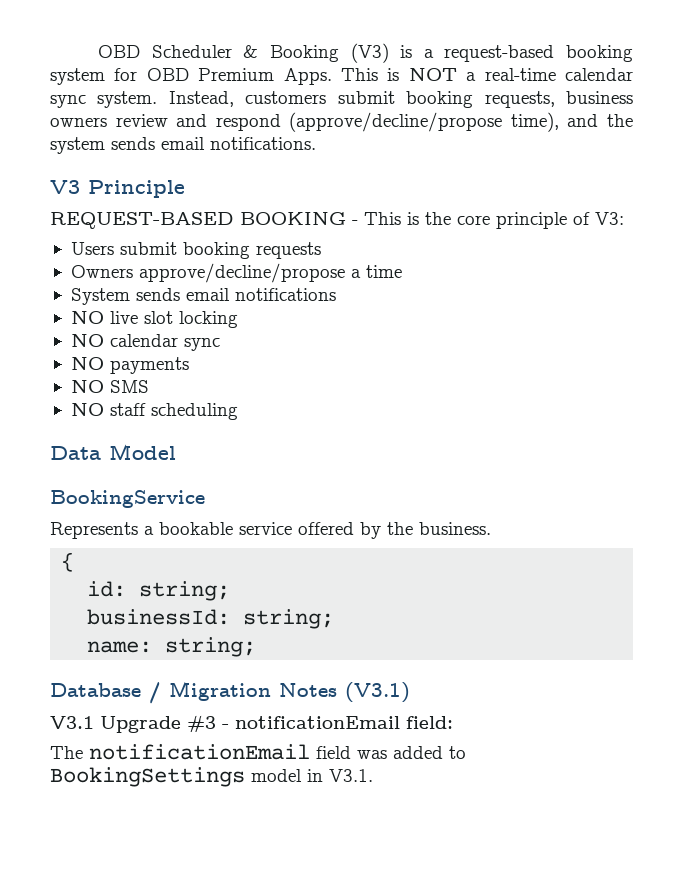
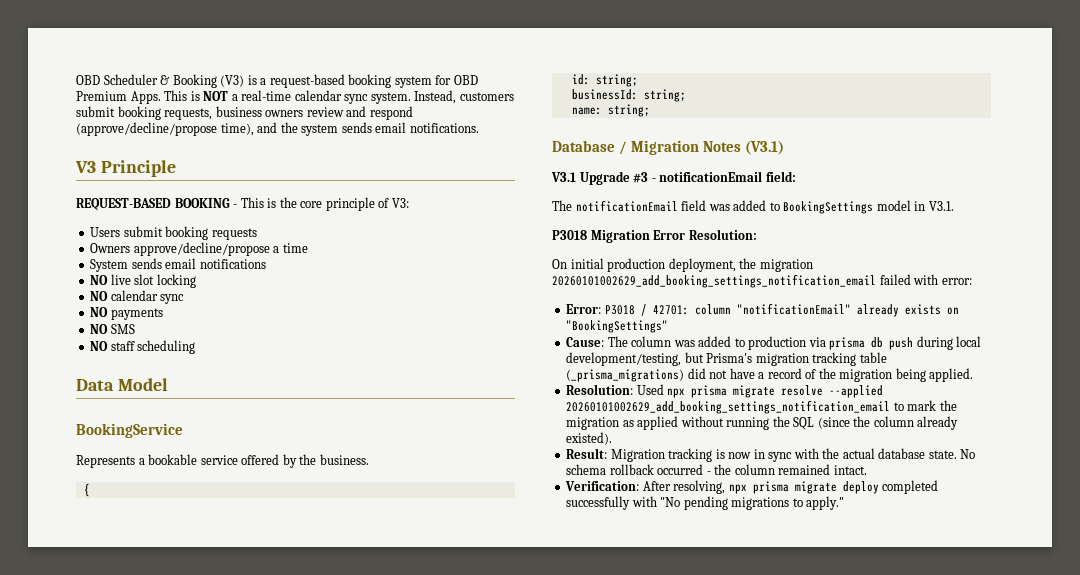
(373, 775) none -> [552,229,757,243] [552,258,813,272] [552,274,972,288] [566,303,959,317] [566,320,669,333] [566,336,982,350] [566,352,887,366] [566,368,974,382] [566,384,884,398] [566,400,957,414] [566,416,959,430] [566,432,613,445] [566,448,976,462] [566,464,867,475] [565,480,939,494] [566,496,845,510] // P3018 Migration Error Resolution: // On initial production deployment, the migration 20260101002629_add_booking_settings_notification_email failed with error: // Error: P3018 / 42701: column "notificationEmail" already exists on "BookingSettings" // Cause: The column was added to production via prisma db push during local development/testing, but Prisma's migration tracking table (_prisma_migrations) did not have a record of the migration being applied. // Resolution: Used npx prisma migrate resolve --applied 20260101002629_add_booking_settings_notification_email to mark the migration as applied without running the SQL (since the column already existed). // Result: Migration tracking is now in sync with the actual database state. No schema rollback occurred - the column remained intact. // Verification: After resolving, npx prisma migrate deploy completed successfully with "No pending migrations to apply."

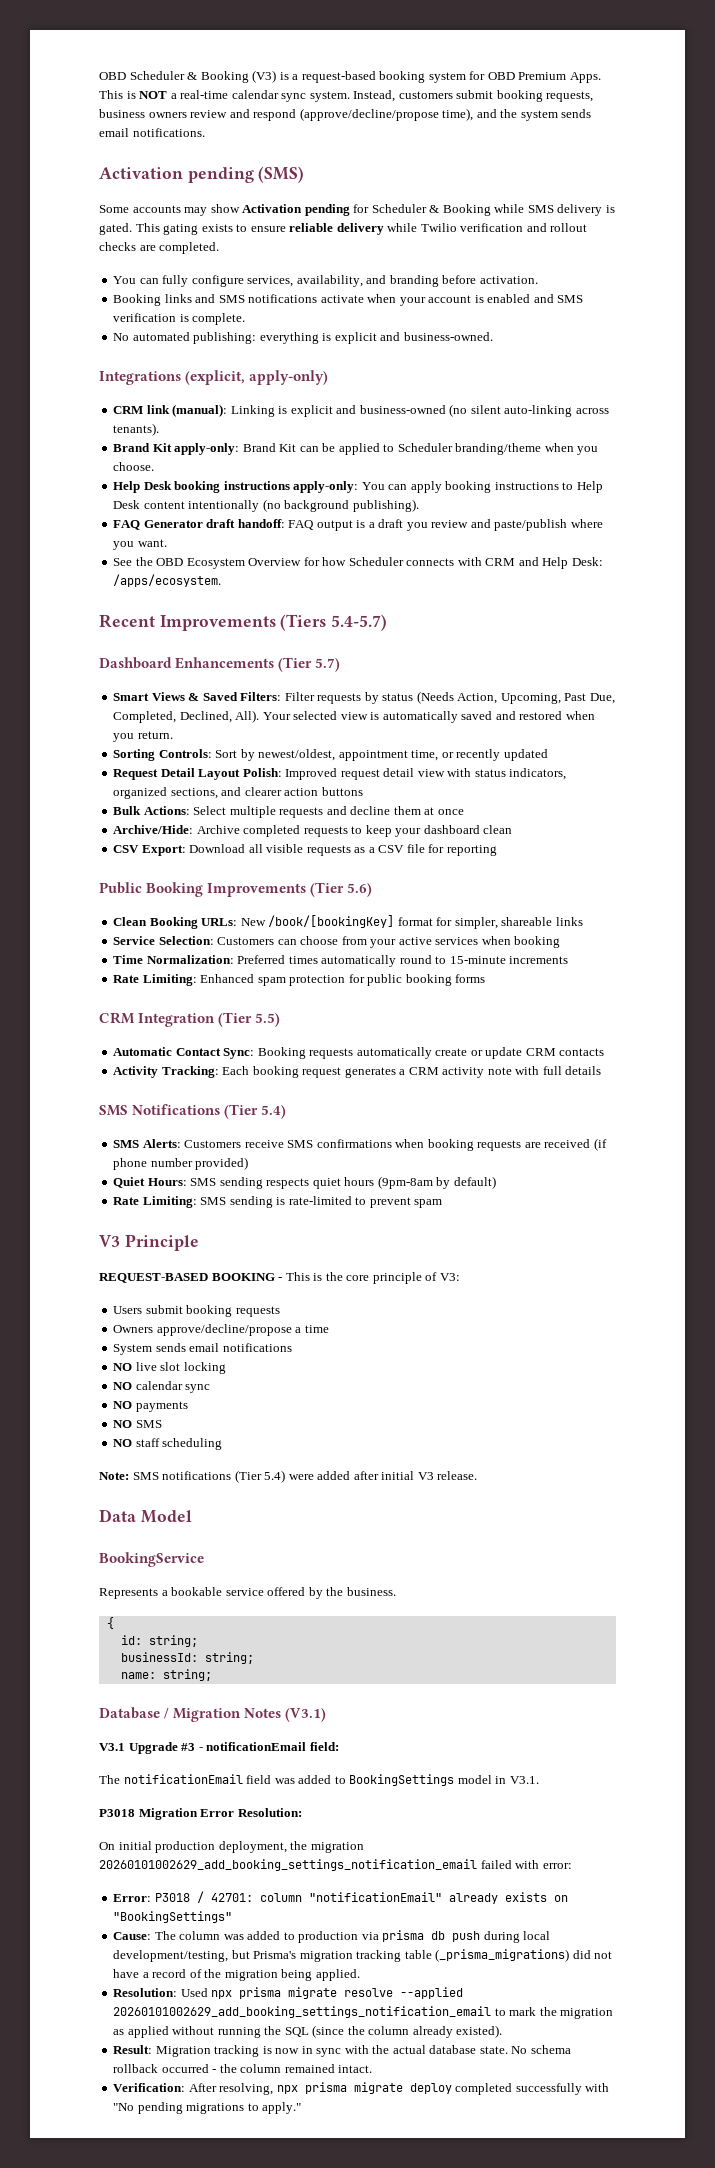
(479, 128) none -> [99,166,305,183] [99,204,615,216] [99,223,588,235] [99,242,220,254] [113,275,538,287] [113,294,584,306] [113,313,246,325] [113,332,493,344] [99,370,329,385] [113,404,609,417] [113,423,160,436] [113,443,599,455] [113,462,155,471] [113,481,603,493] [113,499,419,512] [113,519,603,531] [113,539,167,550] [113,557,603,569] [113,574,222,587] [99,614,388,631] [99,657,341,672] [113,691,615,704] [113,710,595,723] [113,731,173,742] [113,749,548,761] [113,768,567,780] [113,787,363,799] [113,806,464,818] [113,825,513,837] [113,844,497,856] [99,882,373,897] [113,915,583,929] [113,936,561,948] [113,955,569,967] [113,974,486,986] [99,1012,281,1027] [113,1047,605,1059] [113,1066,602,1078] [99,1104,287,1119] [113,1138,607,1151] [113,1157,249,1170] [113,1176,496,1189] [113,1196,443,1208] // Activation pending (SMS) // Some accounts may show Activation pending for Scheduler & Booking while SMS delivery is gated. This gating exists to ensure reliable delivery while Twilio verification and rollout checks are completed. // You can fully configure services, availability, and branding before activation. // Booking links and SMS notifications activate when your account is enabled and SMS verification is complete. // No automated publishing: everything is explicit and business-owned. // Integrations (explicit, apply-only) // CRM link (manual): Linking is explicit and business-owned (no silent auto-linking across tenants). // Brand Kit apply-only: Brand Kit can be applied to Scheduler branding/theme when you choose. // Help Desk booking instructions apply-only: You can apply booking instructions to Help Desk content intentionally (no background publishing). // FAQ Generator draft handoff: FAQ output is a draft you review and paste/publish where you want. // See the OBD Ecosystem Overview for how Scheduler connects with CRM and Help Desk: /apps/ecosystem. // Recent Improvements (Tiers 5.4-5.7) // Dashboard Enhancements (Tier 5.7) // Smart Views & Saved Filters: Filter requests by status (Needs Action, Upcoming, Past Due, Completed, Declined, All). Your selected view is automatically saved and restored when you return. // Sorting Controls: Sort by newest/oldest, appointment time, or recently updated // Request Detail Layout Polish: Improved request detail view with status indicators, organized sections, and clearer action buttons // Bulk Actions: Select multiple requests and decline them at once // Archive/Hide: Archive completed requests to keep your dashboard clean // CSV Export: Download all visible requests as a CSV file for reporting // Public Booking Improvements (Tier 5.6) // Clean Booking URLs: New /book/[bookingKey] format for simpler, shareable links // Service Selection: Customers can choose from your active services when booking // Time Normalization: Preferred times automatically round to 15-minute increments // Rate Limiting: Enhanced spam protection for public booking forms // CRM Integration (Tier 5.5) // Automatic Contact Sync: Booking requests automatically create or update CRM contacts // Activity Tracking: Each booking request generates a CRM activity note with full details // SMS Notifications (Tier 5.4) // SMS Alerts: Customers receive SMS confirmations when booking requests are received (if phone number provided) // Quiet Hours: SMS sending respects quiet hours (9pm-8am by default) // Rate Limiting: SMS sending is rate-limited to prevent spam
(196, 347) none -> [99,1470,478,1483] // Note: SMS notifications (Tier 5.4) were added after initial V3 release.

